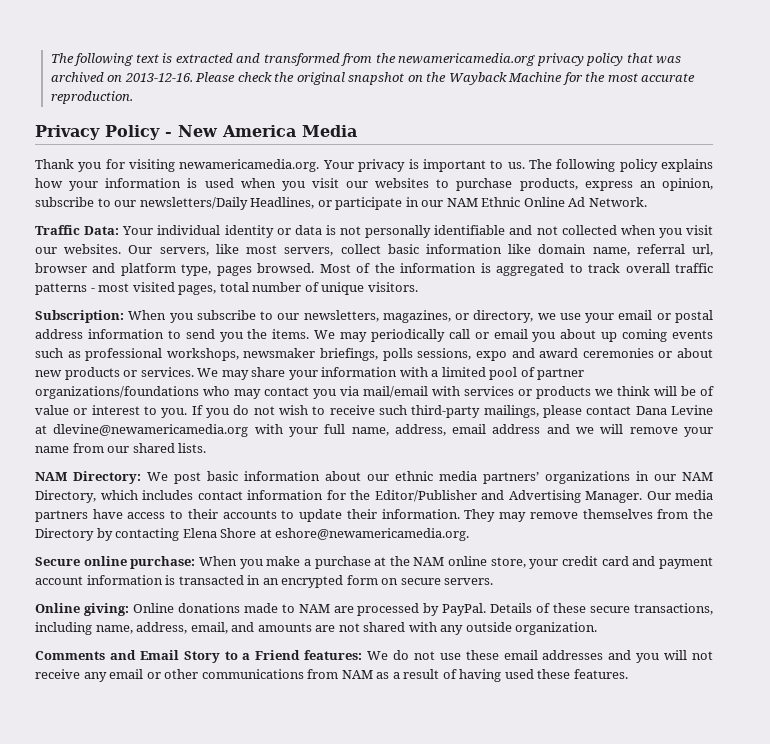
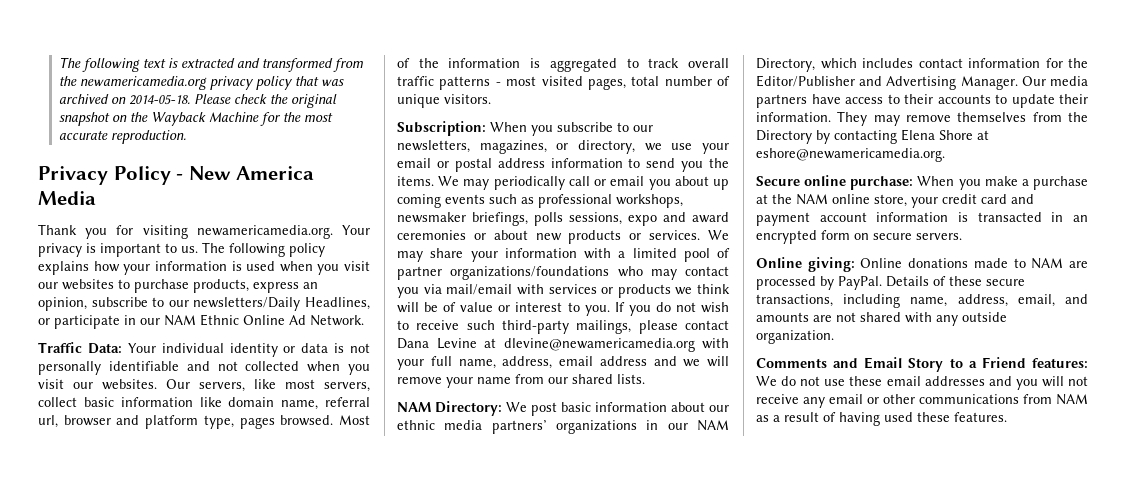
[124,73,193,82] 2013-12-16. -> [129,95,191,105] 2014-05-18.

